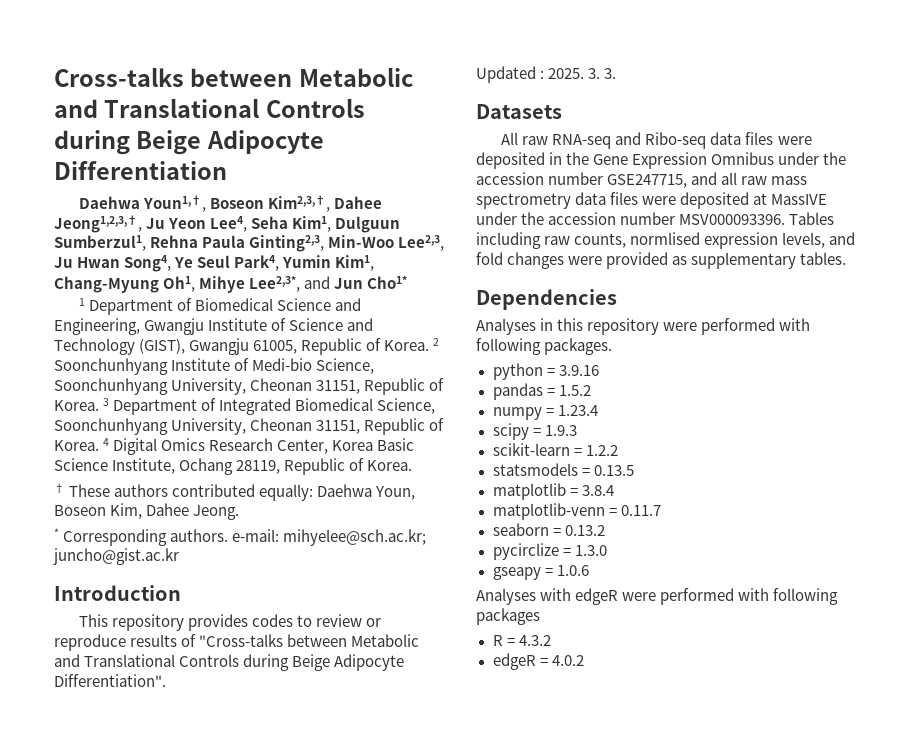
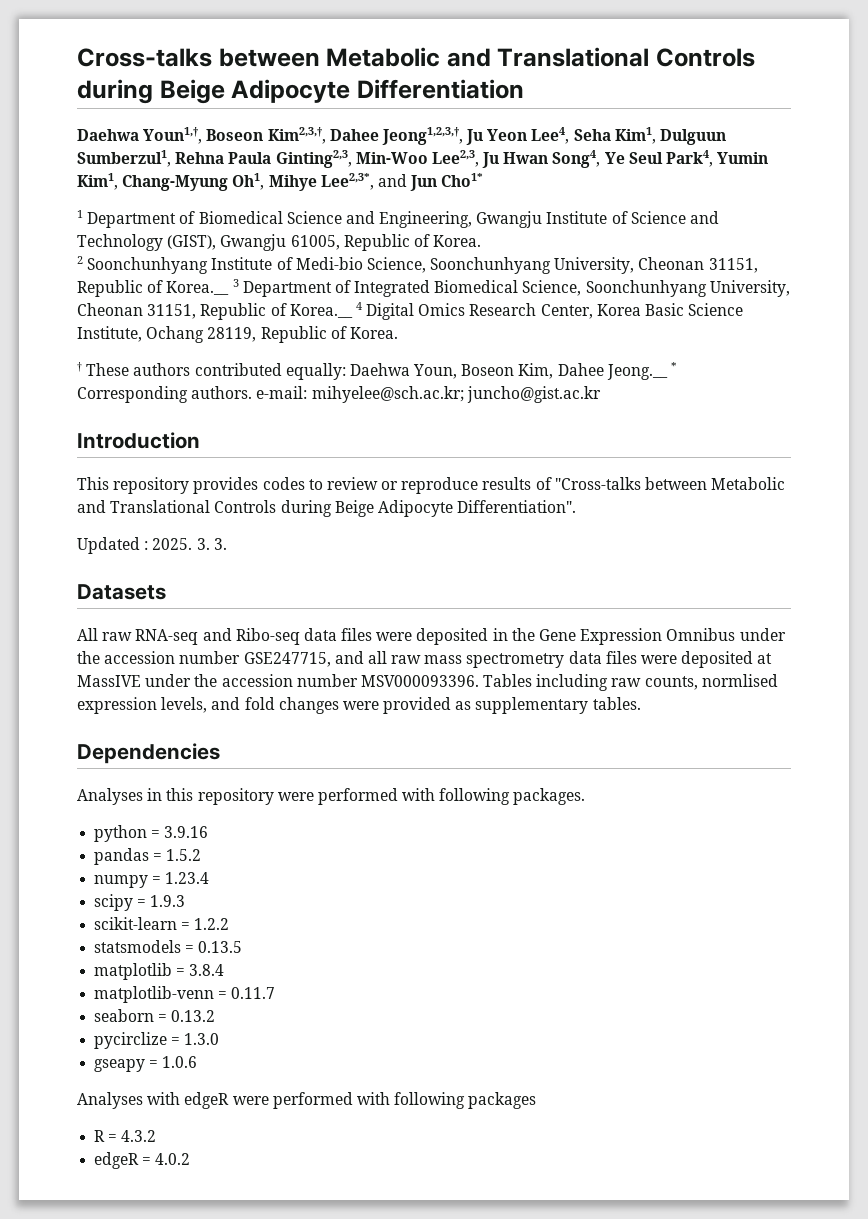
(430, 345) none -> (482, 241) //
[54,400,99,411] Korea. -> [166,281,230,295] Korea.__
[54,440,99,451] Korea. -> [289,304,353,318] Korea.__
[193,505,240,520] Jeong. // -> [606,364,668,380] Jeong.__

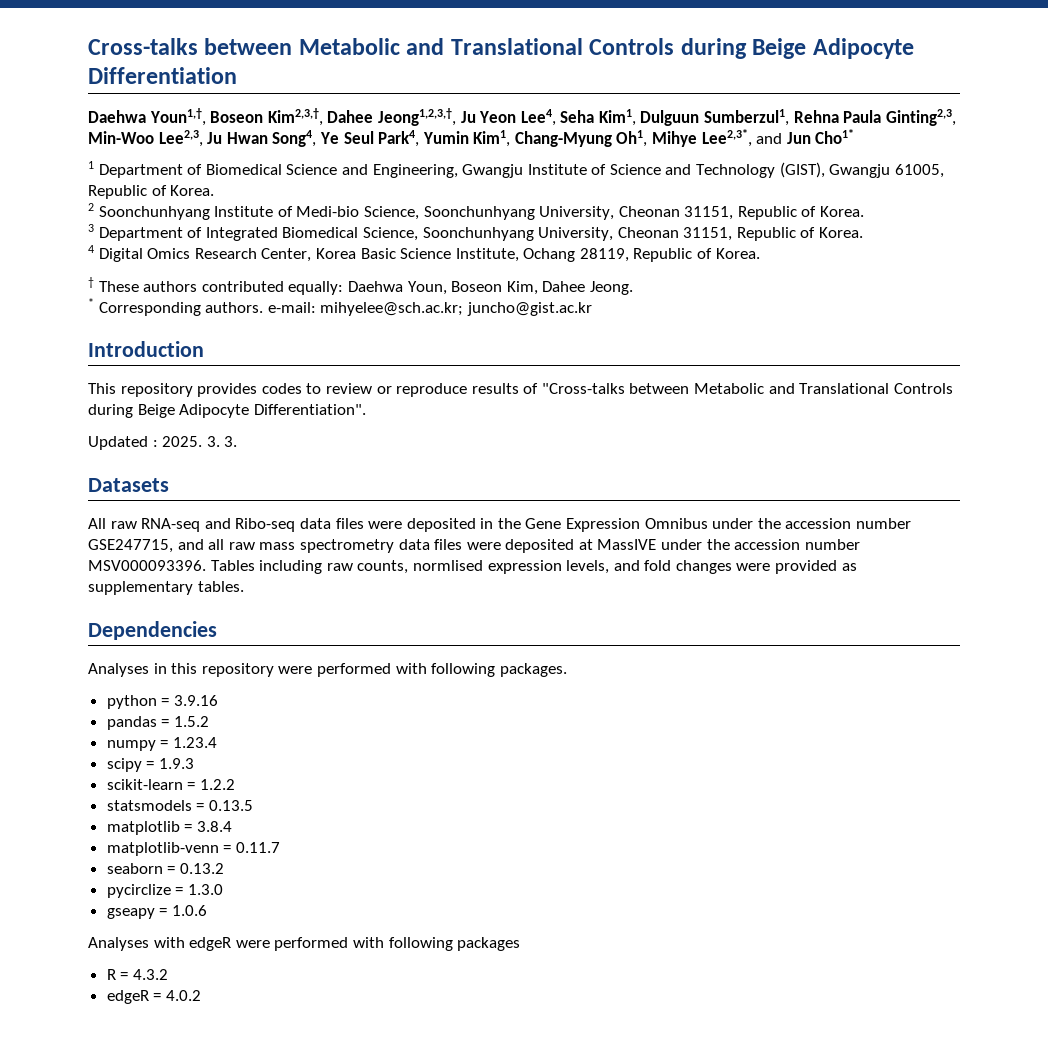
[166,281,230,295] Korea.__ -> [820,206,865,217] Korea. //
[289,304,353,318] Korea.__ -> [819,227,864,238] Korea. //
[606,364,668,380] Jeong.__ -> [589,281,633,295] Jeong. //

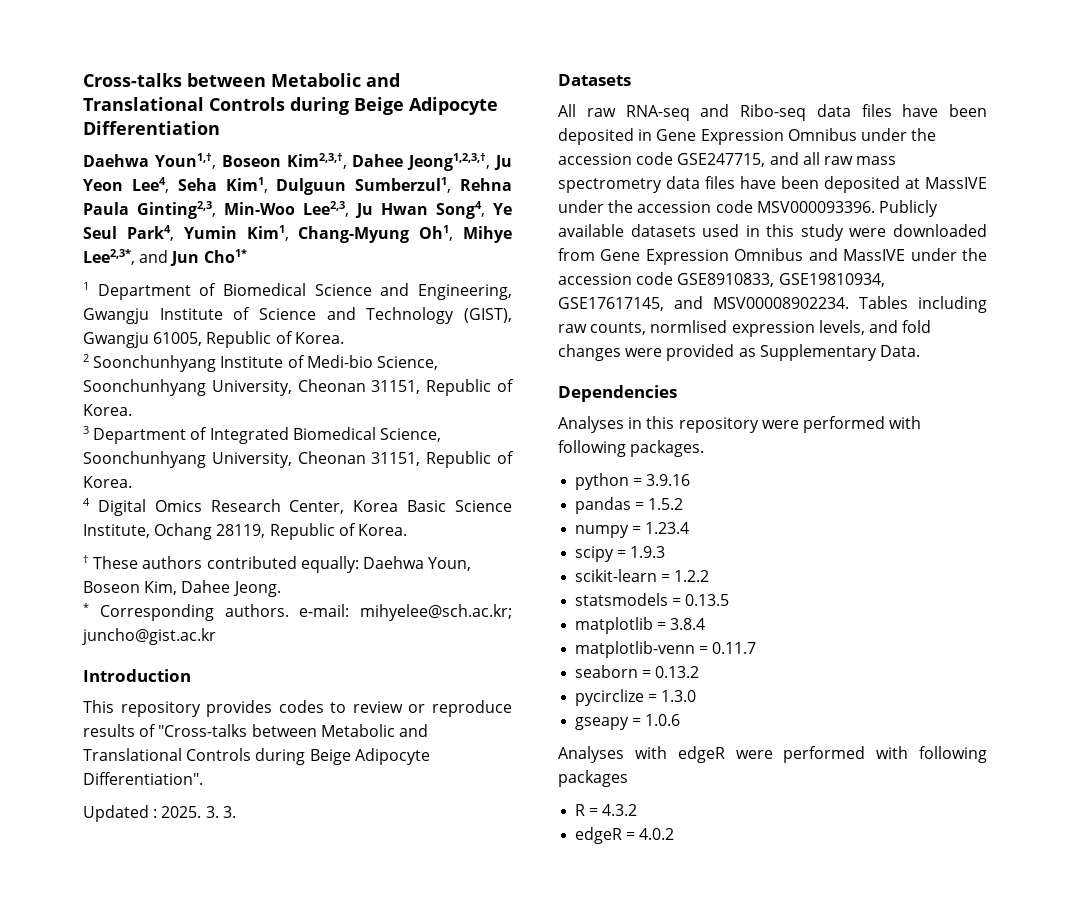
[368,521,403,529] were -> [902,104,987,117] have been
[497,518,521,529] the -> (653, 135) none
[856,518,912,529] number -> [636,152,674,165] code
[466,542,501,550] were -> [740,176,819,189] have been
[804,539,860,550] [88,560,206,571] number MSV000093396. -> [715,200,938,217] [558,224,987,241] [558,248,987,265] [558,272,885,287] [558,296,850,311] code MSV000093396. Publicly available datasets used in this study were downloaded from Gene Expression Omnibus and MassIVE under the accession code GSE8910833, GSE19810934, GSE17617145, and MSV00008902234.
[88,581,244,595] supplementary tables. -> [759,344,920,361] Supplementary Data.

